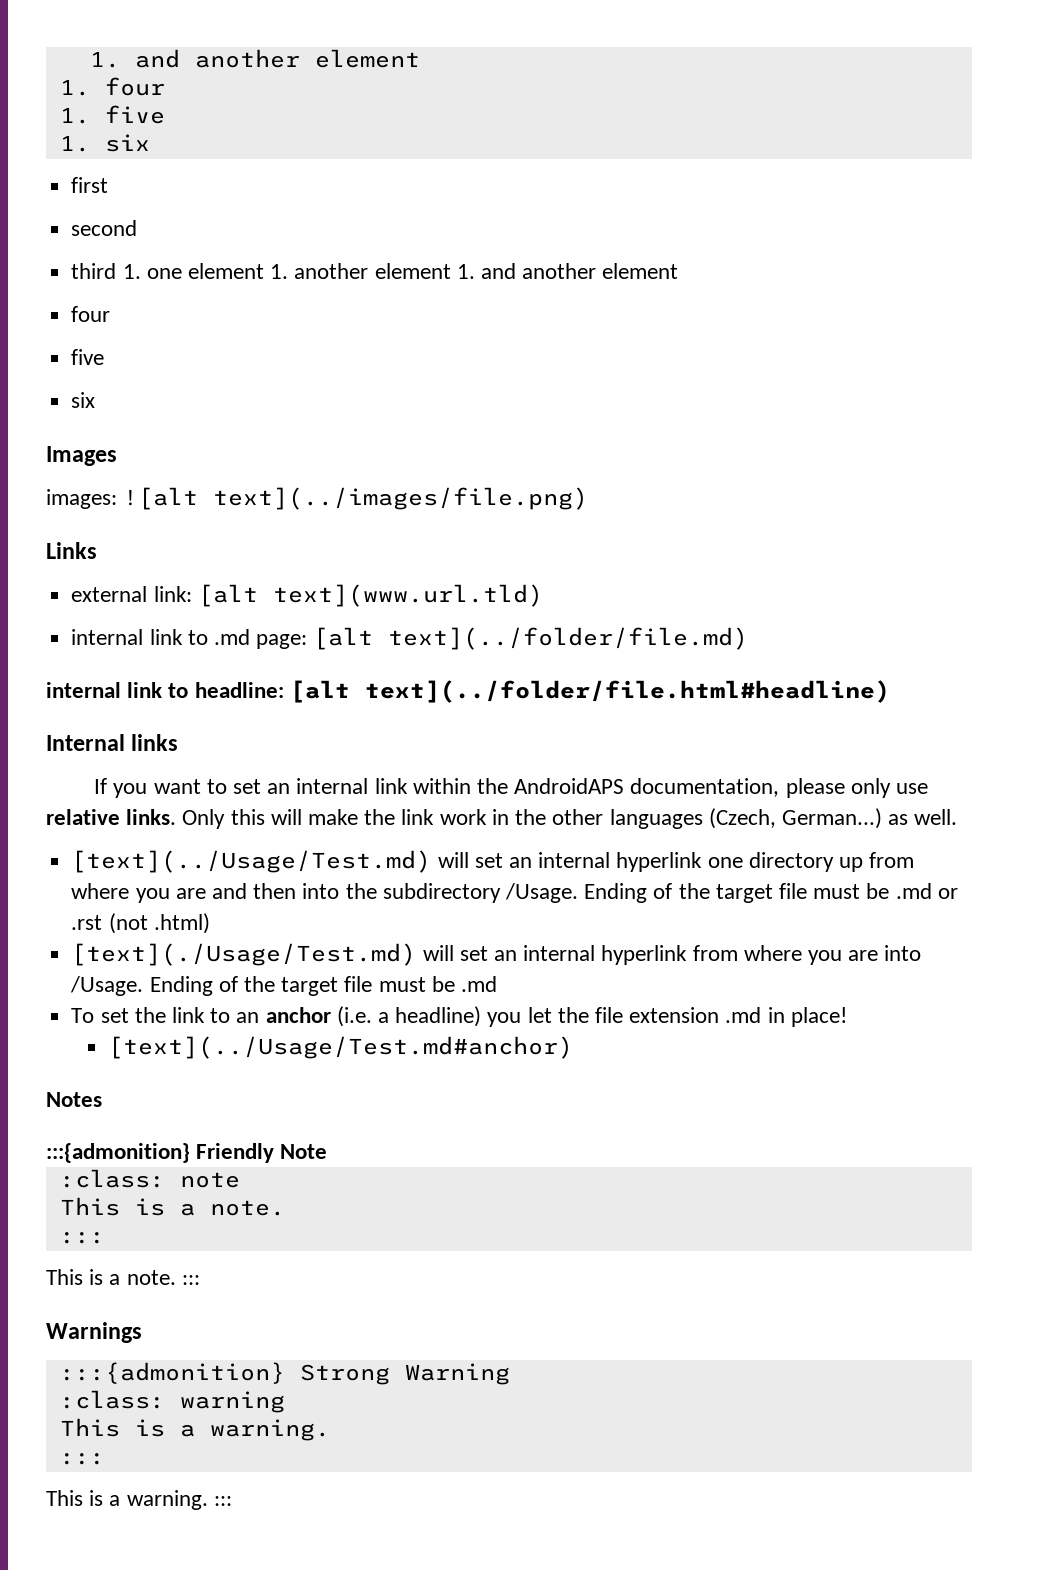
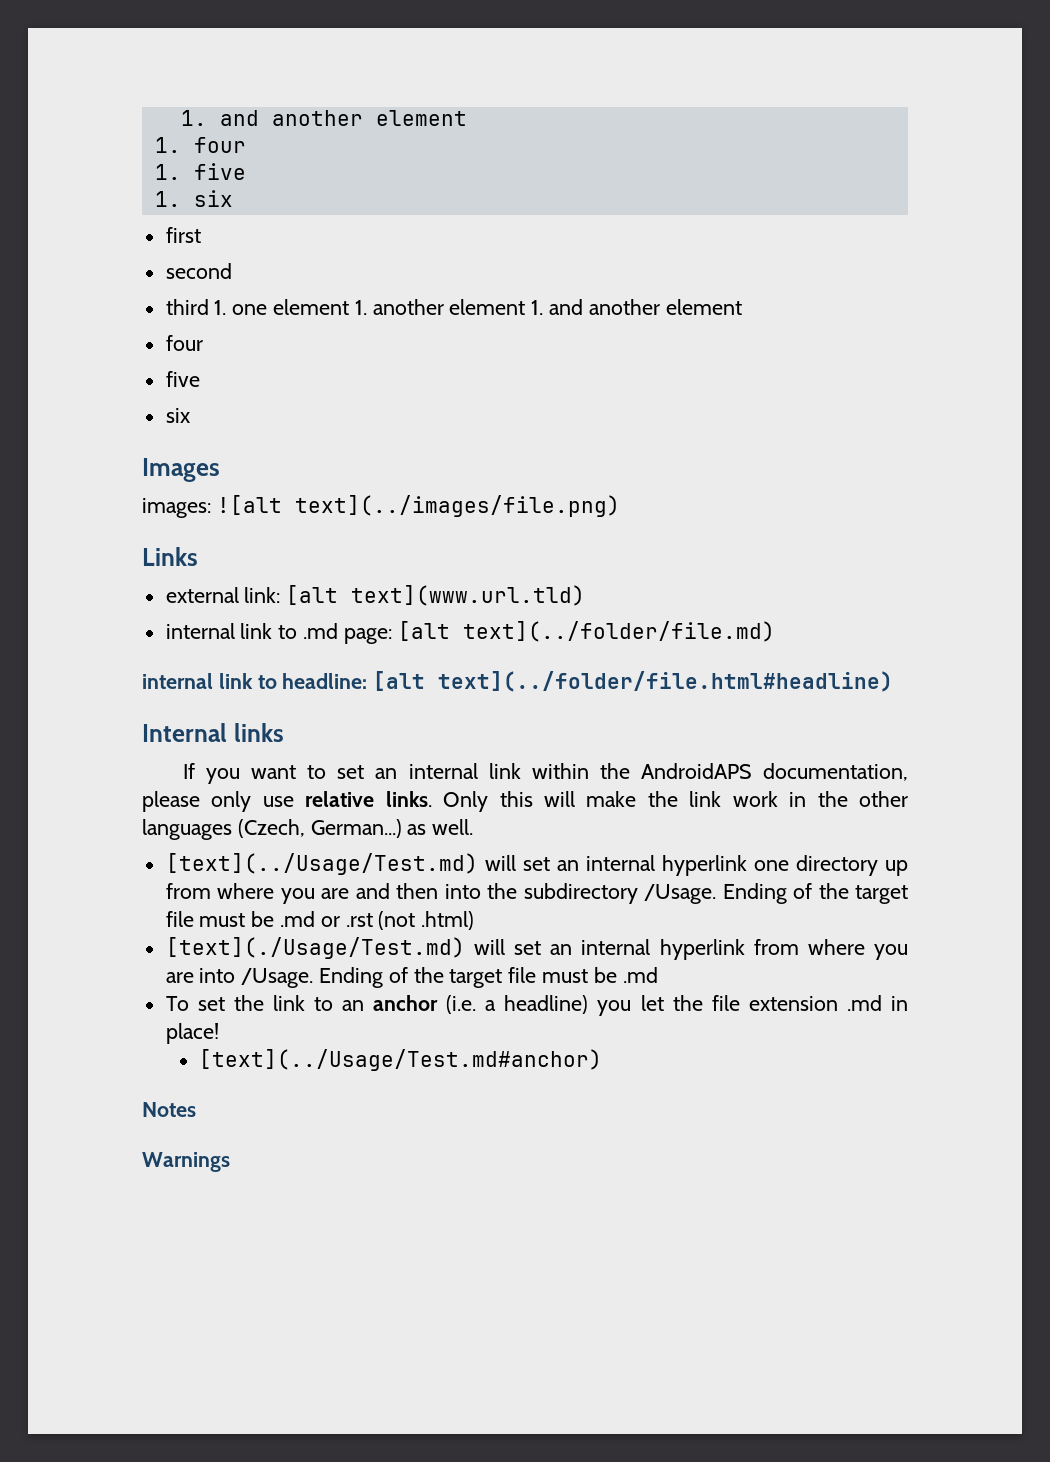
[46,1143,328,1163] [59,1169,240,1188] [59,1197,285,1216] [59,1232,105,1244] [46,1269,200,1285] [46,1322,142,1343] [59,1362,510,1385] [59,1390,285,1413] [59,1418,330,1441] [59,1453,105,1465] [46,1490,232,1510] :::{admonition} Friendly Note // :class: note // This is a note. // ::: // This is a note. ::: // Warnings // :::{admonition} Strong Warning // :class: warning // This is a warning. // ::: // This is a warning. ::: -> [142,1152,230,1172] Warnings

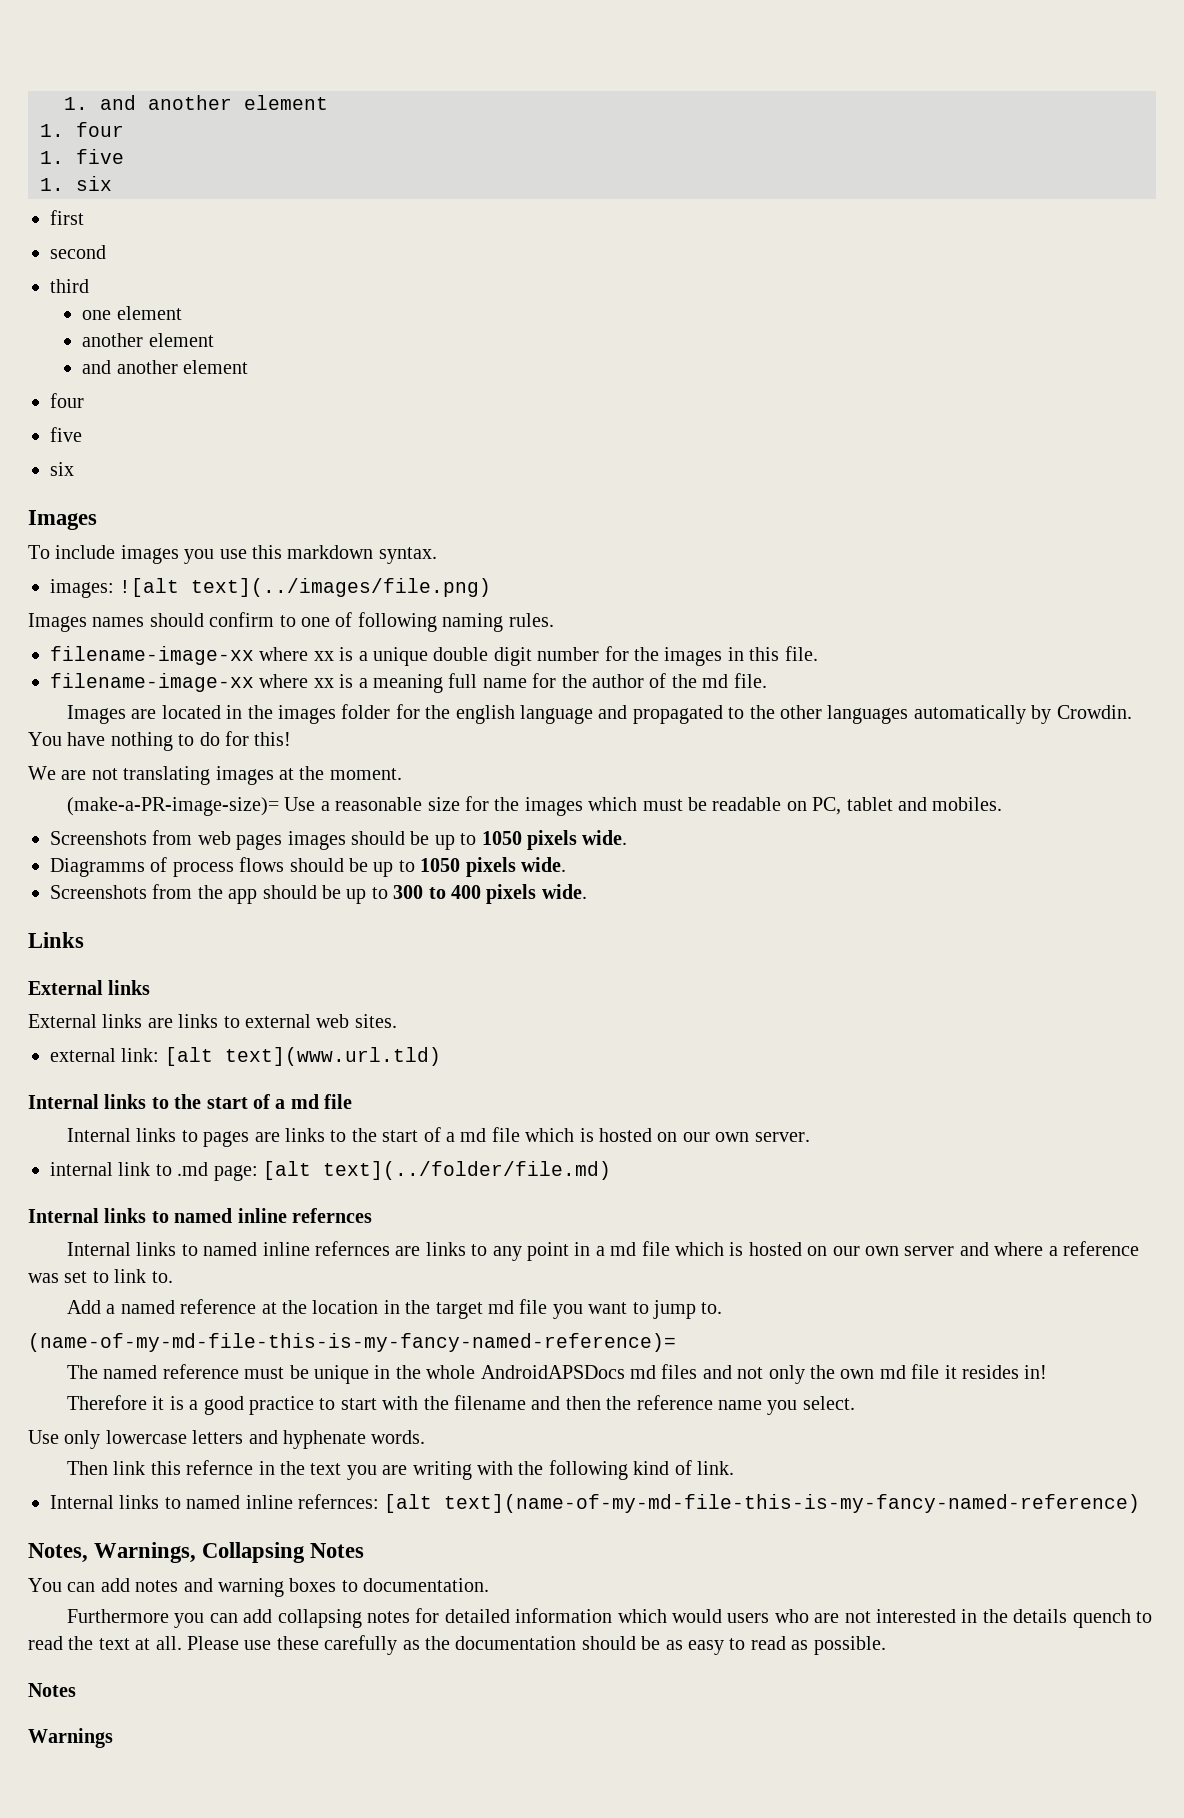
[214,300,227,315] 1. -> (89, 286) //
[354,299,544,315] 1. another element 1. -> [82,333,214,347] // another element //
[142,495,620,518] [142,547,198,566] [165,585,586,606] images: ![alt text](../images/file.png) // Links // external link: [alt text](www.url.tld) -> [28,545,437,564] [50,578,492,598] [28,612,554,632] [50,646,818,666] [50,673,767,693] [67,704,1132,724] [28,731,292,751] [28,766,402,785] [67,796,1003,816] [50,830,628,850] [50,857,566,877] [50,884,587,904] [28,932,84,948] [28,980,151,995] [28,1014,397,1028] [50,1047,441,1066] [28,1094,353,1109] [67,1127,810,1147] To include images you use this markdown syntax. // images: ![alt text](../images/file.png) // Images names should confirm to one of following naming rules. // filename-image-xx where xx is a unique double digit number for the images in this file. // filename-image-xx where xx is a meaning full name for the author of the md file. // Images are located in the images folder for the english language and propagated to the other languages automatically by Crowdin. You have nothing to do for this! // We are not translating images at the moment. // (make-a-PR-image-size)= Use a reasonable size for the images which must be readable on PC, tablet and mobiles. // Screenshots from web pages images should be up to 1050 pixels wide. // Diagramms of process flows should be up to 1050 pixels wide. // Screenshots from the app should be up to 300 to 400 pixels wide. // Links // External links // External links are links to external web sites. // external link: [alt text](www.url.tld) // Internal links to the start of a md file // Internal links to pages are links to the start of a md file which is hosted on our own server.
[142,671,894,692] [142,723,284,742] [183,763,908,784] [142,791,909,812] [142,819,474,840] [165,853,909,876] [165,883,909,904] [165,911,475,930] [165,937,909,960] [165,967,658,988] [165,995,909,1016] [165,1023,219,1044] [198,1049,602,1071] internal link to headline: [alt text](../folder/file.html#headline) // Internal links // If you want to set an internal link within the AndroidAPS documentation, please only use relative links. Only this will make the link work in the other languages (Czech, German...) as well. // [text](../Usage/Test.md) will set an internal hyperlink one directory up from where you are and then into the subdirectory /Usage. Ending of the target file must be .md or .rst (not .html) // [text](./Usage/Test.md) will set an internal hyperlink from where you are into /Usage. Ending of the target file must be .md // To set the link to an anchor (i.e. a headline) you let the file extension .md in place! // [text](../Usage/Test.md#anchor) -> [28,1208,372,1223] [67,1241,1140,1261] [28,1269,173,1283] [67,1299,723,1319] [28,1333,676,1352] [67,1364,1048,1384] [67,1395,855,1415] [28,1430,426,1449] [67,1460,735,1480] [50,1494,1141,1513] [28,1542,365,1563] [28,1578,490,1597] [67,1608,1153,1628] [28,1635,886,1655] Internal links to named inline refernces // Internal links to named inline refernces are links to any point in a md file which is hosted on our own server and where a reference was set to link to. // Add a named reference at the location in the target md file you want to jump to. // (name-of-my-md-file-this-is-my-fancy-named-reference)= // The named reference must be unique in the whole AndroidAPSDocs md files and not only the own md file it resides in! // Therefore it is a good practice to start with the filename and then the reference name you select. // Use only lowercase letters and hyphenate words. // Then link this refernce in the text you are writing with the following kind of link. // Internal links to named inline refernces: [alt text](name-of-my-md-file-this-is-my-fancy-named-reference) // Notes, Warnings, Collapsing Notes // You can add notes and warning boxes to documentation. // Furthermore you can add collapsing notes for detailed information which would users who are not interested in the details quench to read the text at all. Please use these carefully as the documentation should be as easy to read as possible.

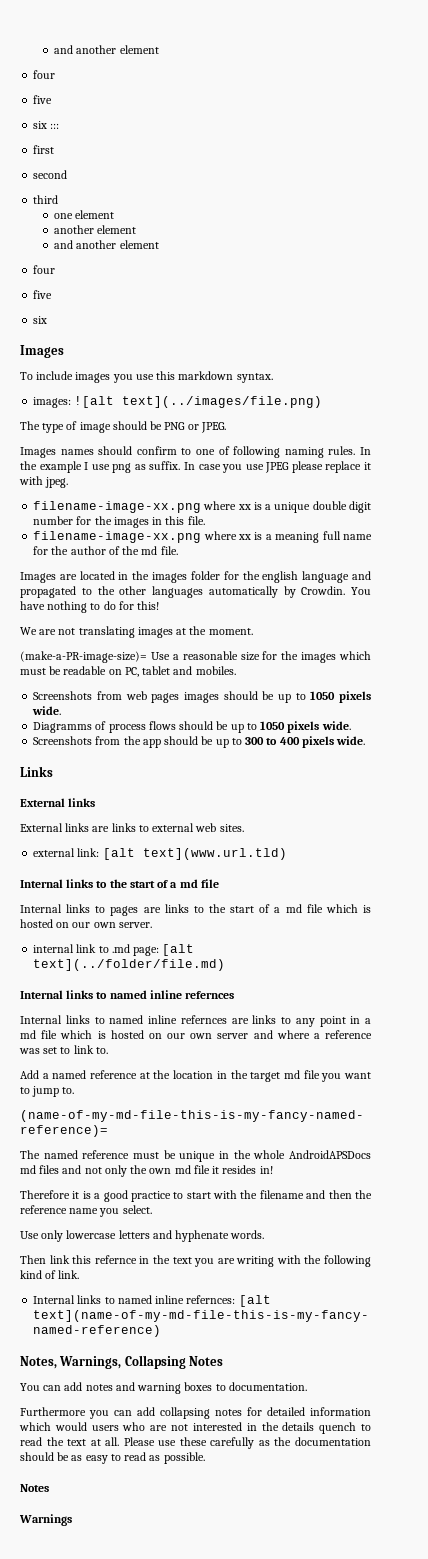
[64,95,328,110] [40,122,124,137] [40,149,124,164] [40,176,112,191] 1. and another element // 1. four // 1. five // 1. six -> [54,45,159,54] [33,70,56,79] [33,95,53,104] [33,121,60,129] and another element // four // five // six :::
(492, 587) none -> [20,421,226,433] // The type of image should be PNG or JPEG.
[50,646,254,665] // filename-image-xx -> [360,447,371,455] [20,461,371,473] [19,476,69,488] [33,501,202,513] In the example I use png as suffix. In case you use JPEG please replace it with jpeg. // filename-image-xx.png
[50,673,254,692] filename-image-xx -> [33,531,202,543] filename-image-xx.png

